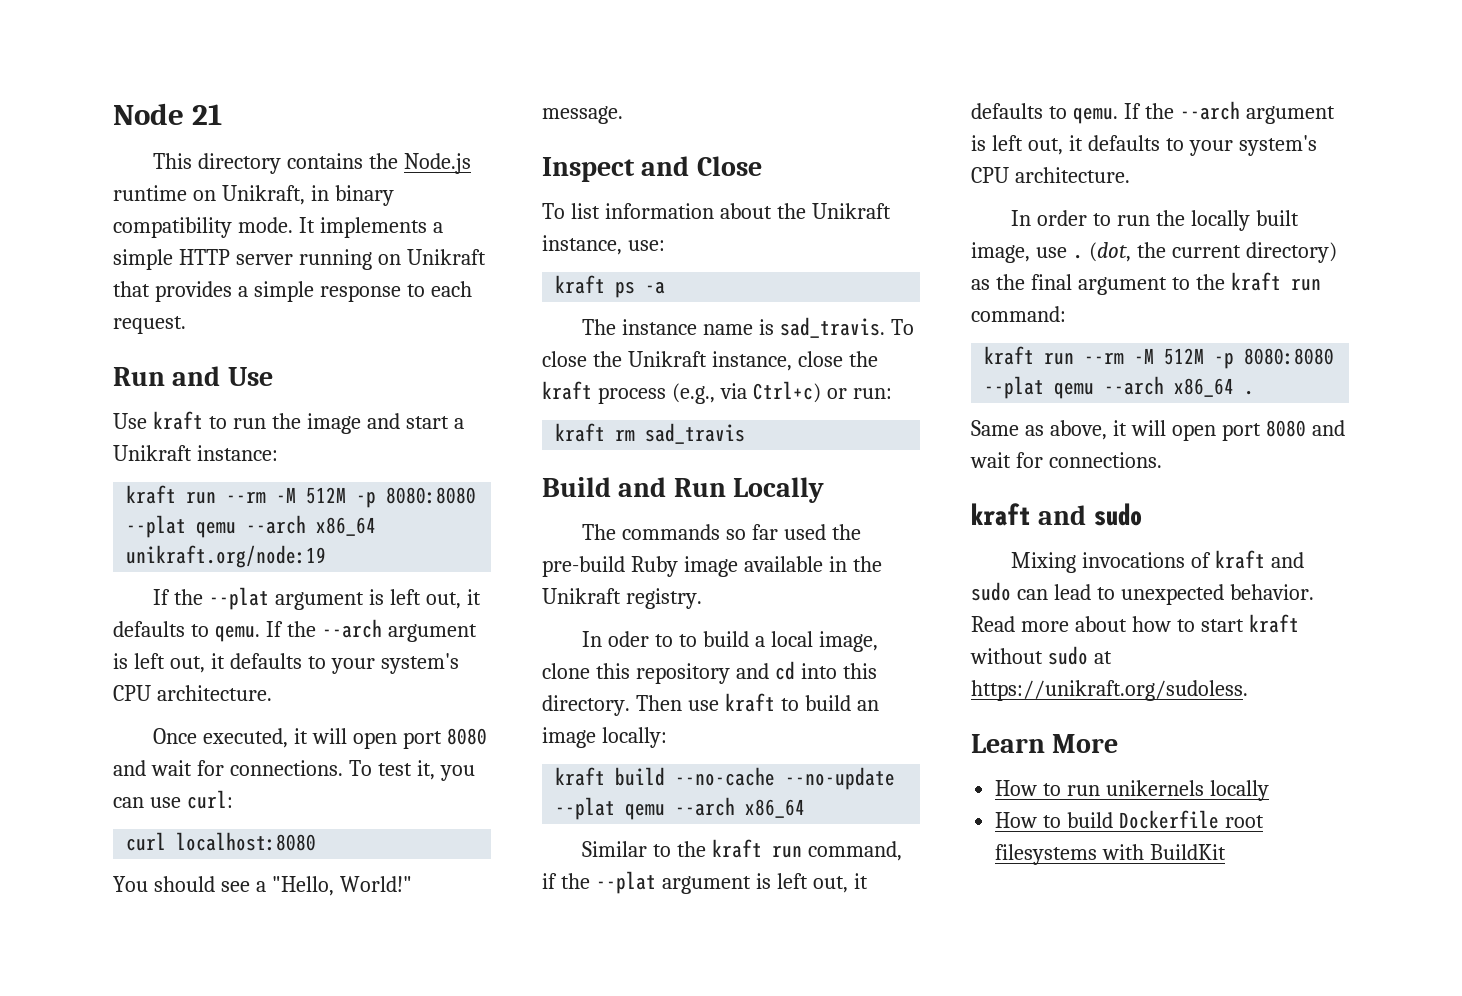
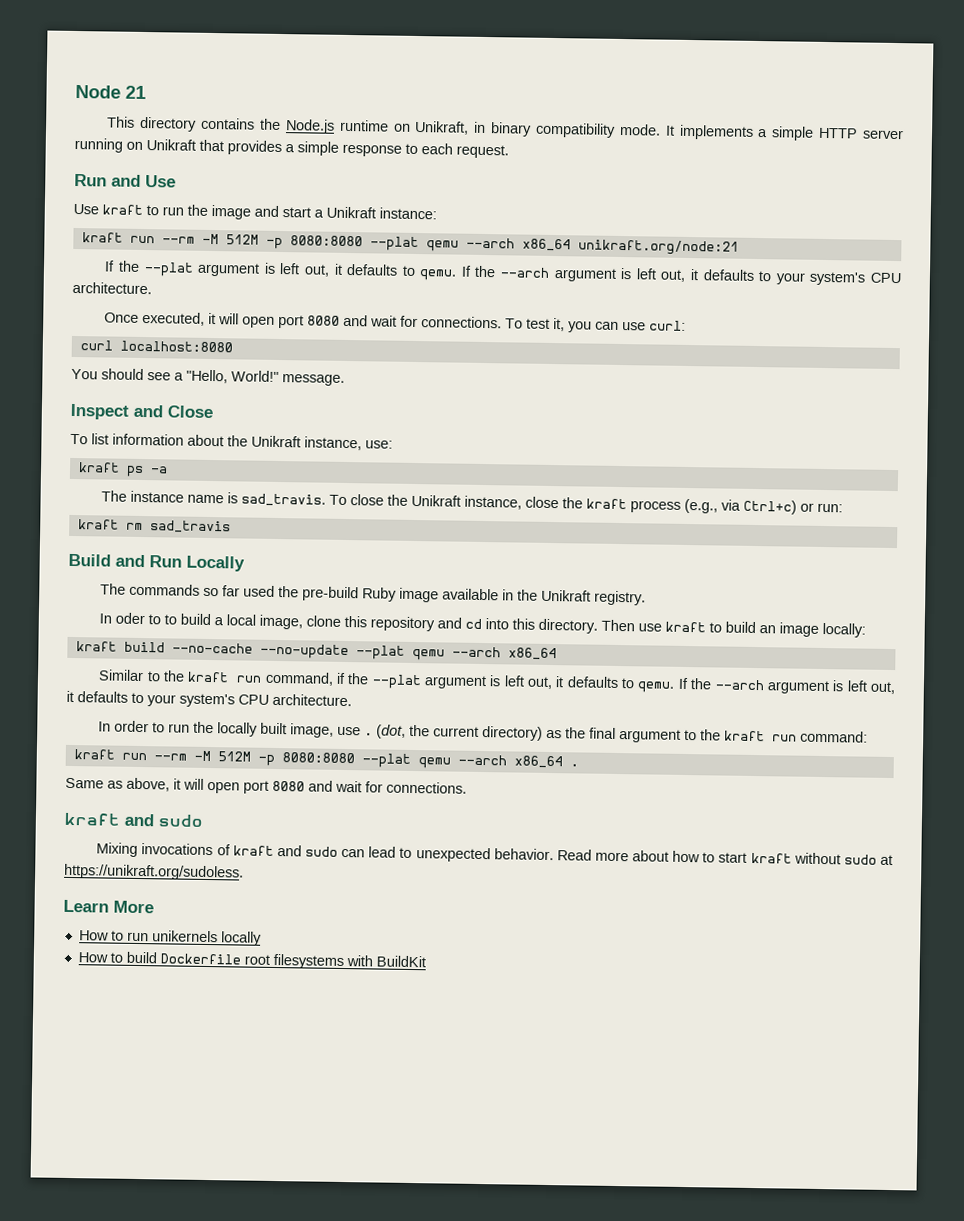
[126,545,327,568] unikraft.org/node:19 -> [577,239,739,256] unikraft.org/node:21

